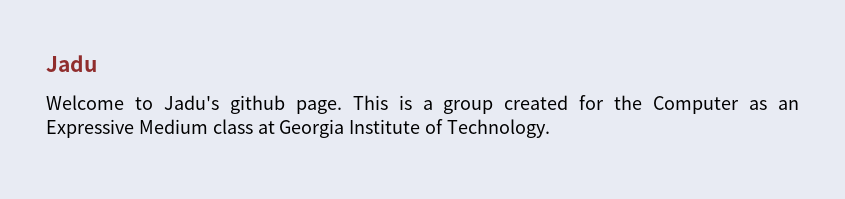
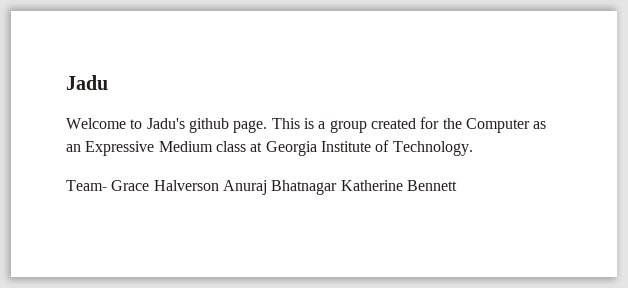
(551, 128) none -> [66,180,457,195] // Team- Grace Halverson Anuraj Bhatnagar Katherine Bennett

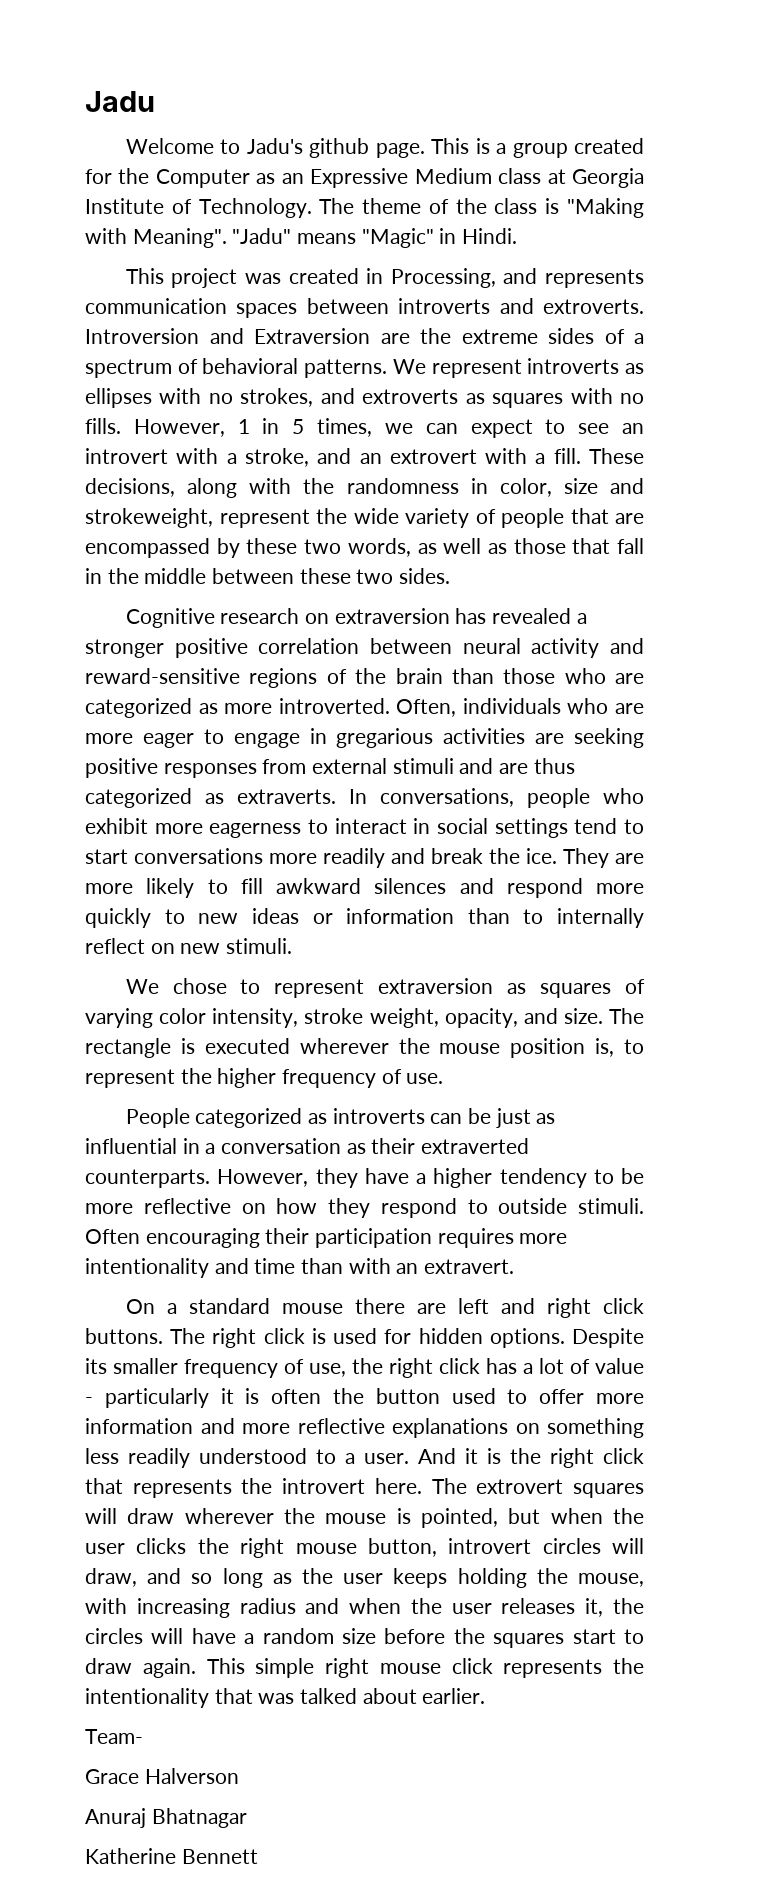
(473, 148) none -> [319,198,644,218] [85,228,518,248] [125,268,644,288] [85,298,644,318] [85,328,644,344] [85,358,644,378] [85,388,645,408] [85,418,644,438] [85,448,644,467] [85,478,644,498] [85,508,644,528] [85,538,644,558] [85,568,451,584] [125,608,587,628] [85,638,645,658] [85,668,644,688] [85,698,644,718] [85,728,644,748] [85,758,575,778] [85,788,644,808] [85,818,644,838] [85,848,644,868] [85,878,644,898] [85,908,644,928] [85,938,293,954] [125,978,645,998] [85,1008,644,1028] [85,1038,644,1058] [85,1068,444,1088] [125,1108,556,1128] [85,1138,530,1154] [85,1168,644,1188] [85,1198,644,1218] [85,1228,568,1248] [85,1258,515,1278] [125,1298,644,1318] [85,1328,644,1348] [85,1358,644,1378] [85,1388,644,1408] [85,1418,644,1438] [85,1448,644,1468] [85,1478,644,1498] [85,1508,644,1528] [85,1538,644,1558] [85,1568,644,1588] [85,1598,644,1618] [85,1628,644,1648] [85,1658,644,1678] [85,1688,486,1708] The theme of the class is "Making with Meaning". "Jadu" means "Magic" in Hindi. // This project was created in Processing, and represents communication spaces between introverts and extroverts. Introversion and Extraversion are the extreme sides of a spectrum of behavioral patterns. We represent introverts as ellipses with no strokes, and extroverts as squares with no fills. However, 1 in 5 times, we can expect to see an introvert with a stroke, and an extrovert with a fill. These decisions, along with the randomness in color, size and strokeweight, represent the wide variety of people that are encompassed by these two words, as well as those that fall in the middle between these two sides. // Cognitive research on extraversion has revealed a stronger positive correlation between neural activity and reward-sensitive regions of the brain than those who are categorized as more introverted. Often, individuals who are more eager to engage in gregarious activities are seeking positive responses from external stimuli and are thus categorized as extraverts. In conversations, people who exhibit more eagerness to interact in social settings tend to start conversations more readily and break the ice. They are more likely to fill awkward silences and respond more quickly to new ideas or information than to internally reflect on new stimuli. // We chose to represent extraversion as squares of varying color intensity, stroke weight, opacity, and size. The rectangle is executed wherever the mouse position is, to represent the higher frequency of use. // People categorized as introverts can be just as influential in a conversation as their extraverted counterparts. However, they have a higher tendency to be more reflective on how they respond to outside stimuli. Often encouraging their participation requires more intentionality and time than with an extravert. // On a standard mouse there are left and right click buttons. The right click is used for hidden options. Despite its smaller frequency of use, the right click has a lot of value - particularly it is often the button used to offer more information and more reflective explanations on something less readily understood to a user. And it is the right click that represents the introvert here. The extrovert squares will draw wherever the mouse is pointed, but when the user clicks the right mouse button, introvert circles will draw, and so long as the user keeps holding the mouse, with increasing radius and when the user releases it, the circles will have a random size before the squares start to draw again. This simple right mouse click represents the intentionality that was talked about earlier.
(107, 185) none -> (143, 1736) //
(219, 185) none -> (239, 1776) //
(338, 187) none -> (247, 1818) //

